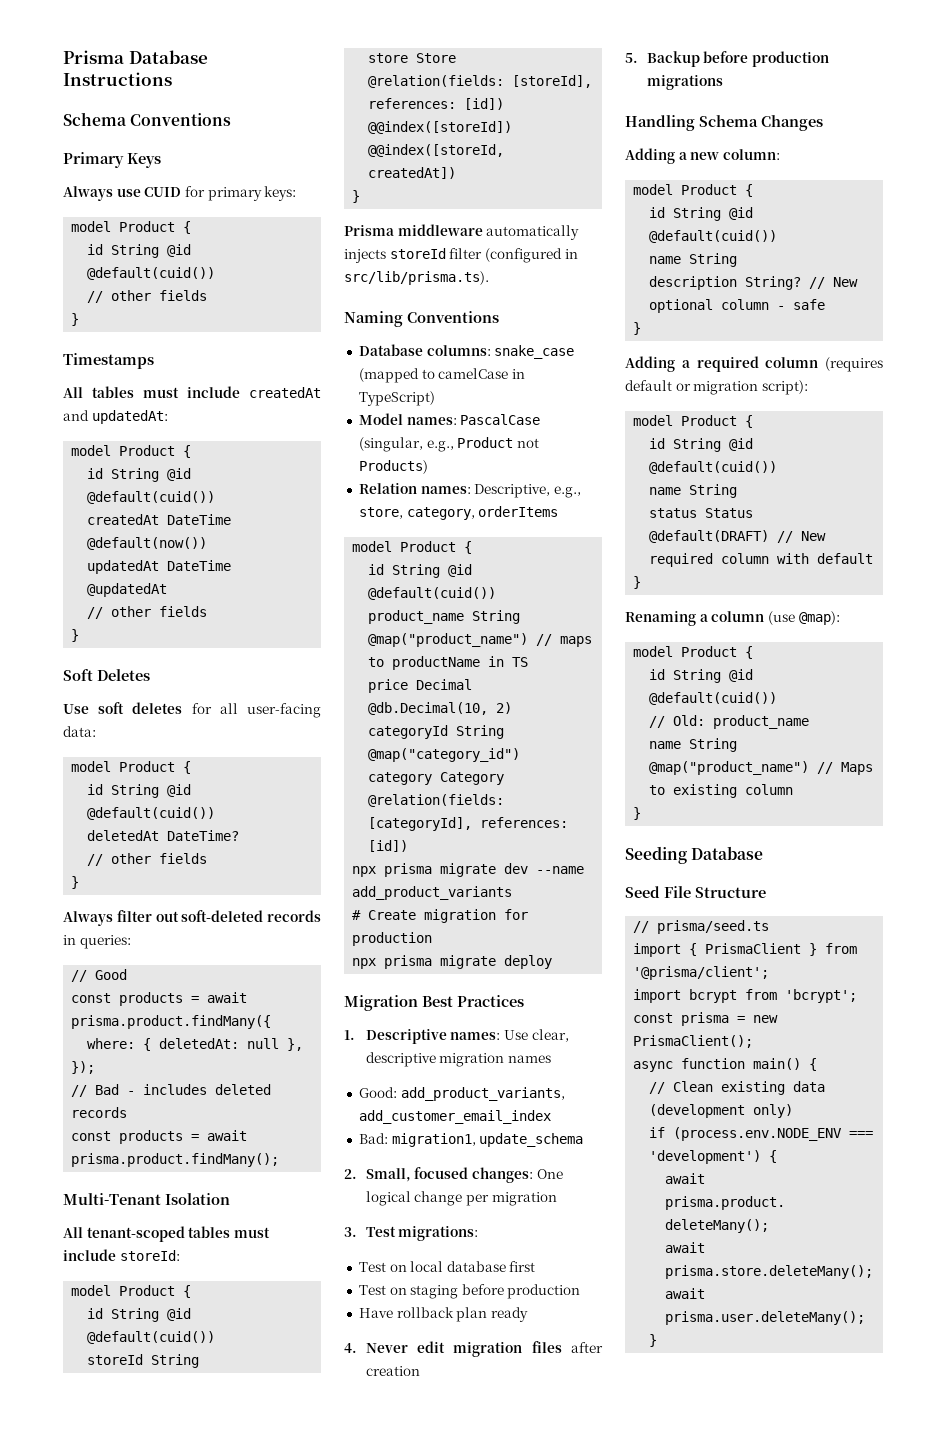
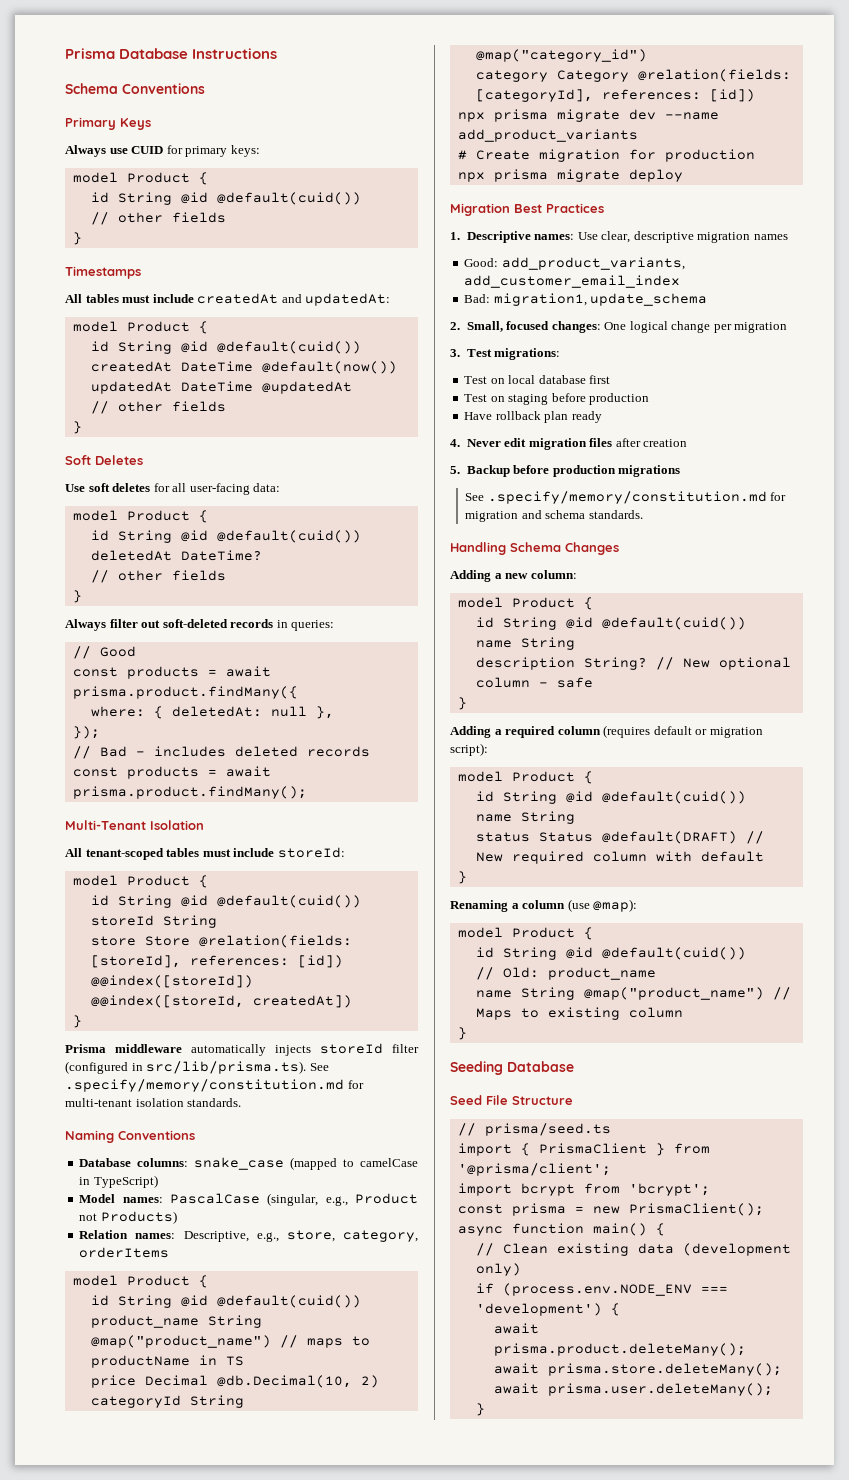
(489, 278) none -> [309,1063,329,1071] [65,1079,364,1092] [65,1098,242,1107] See .specify/memory/constitution.md for multi-tenant isolation standards.
(723, 82) none -> [465,491,787,504] [465,510,643,522] // See .specify/memory/constitution.md for migration and schema standards.

